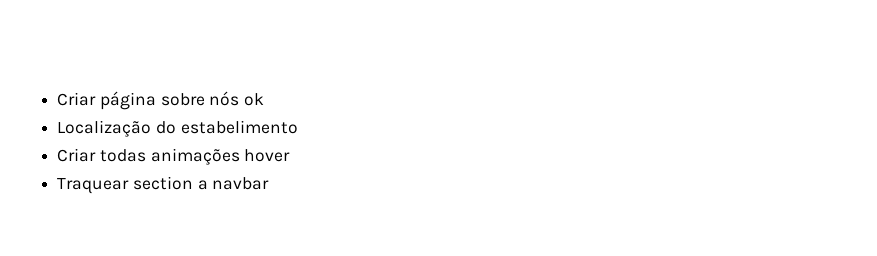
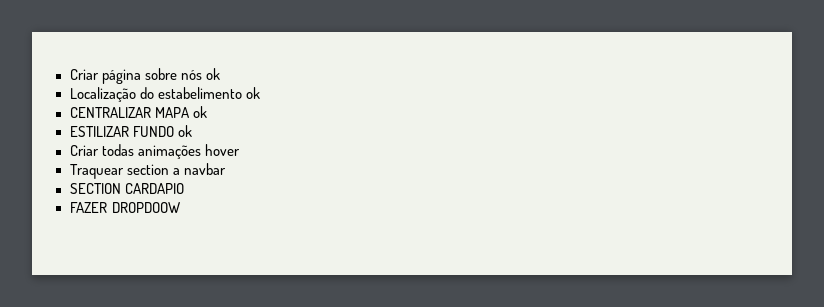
(298, 127) none -> [245,87,260,99] [69,106,207,118] [69,125,192,137] ok // CENTRALIZAR MAPA ok // ESTILIZAR FUNDO ok
(270, 183) none -> [69,183,184,194] [69,202,180,213] // SECTION CARDAPIO // FAZER DROPDOOW

